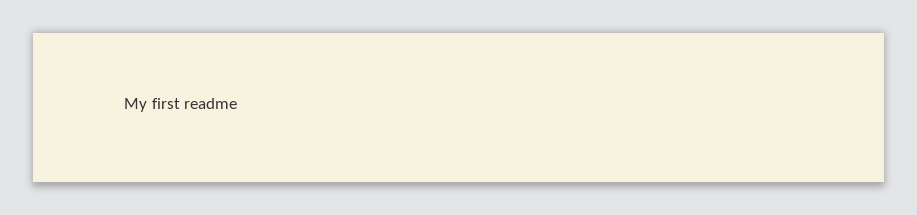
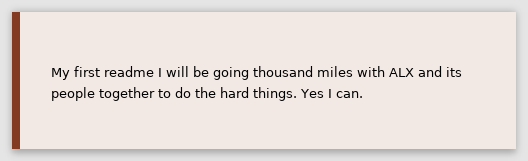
(238, 103) none -> [158,66,462,80] [51,87,363,101] I will be going thousand miles with ALX and its people together to do the hard things. Yes I can.

